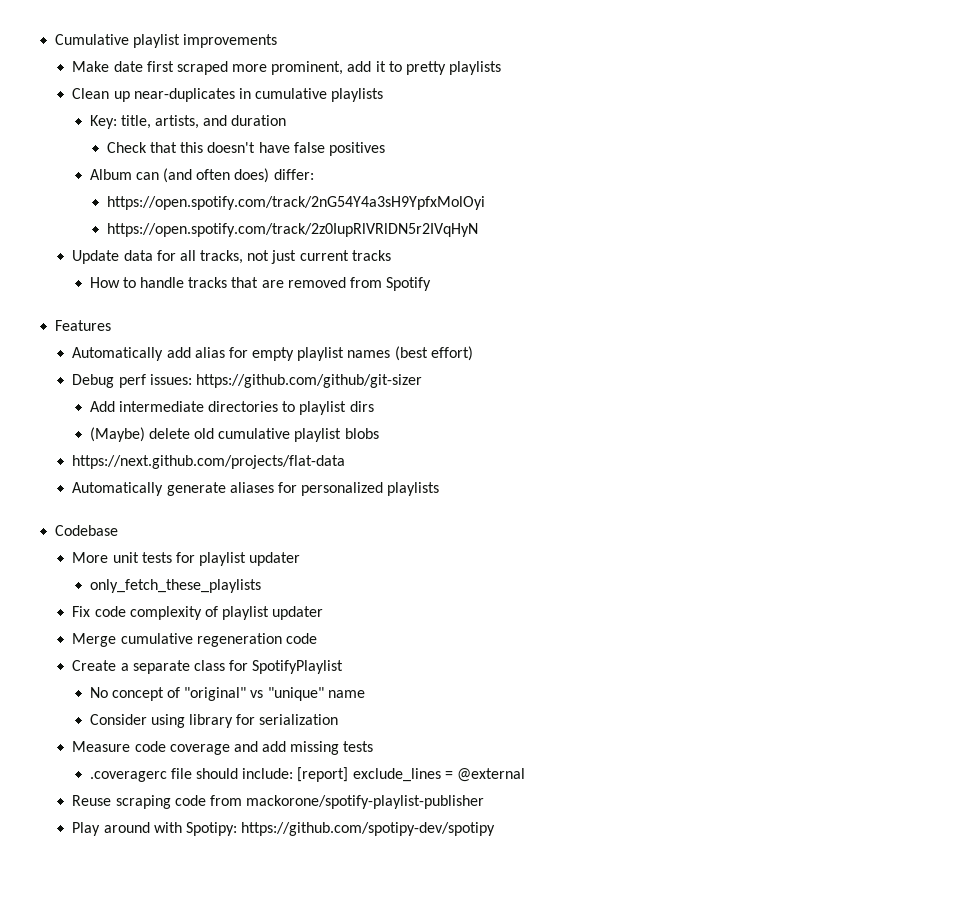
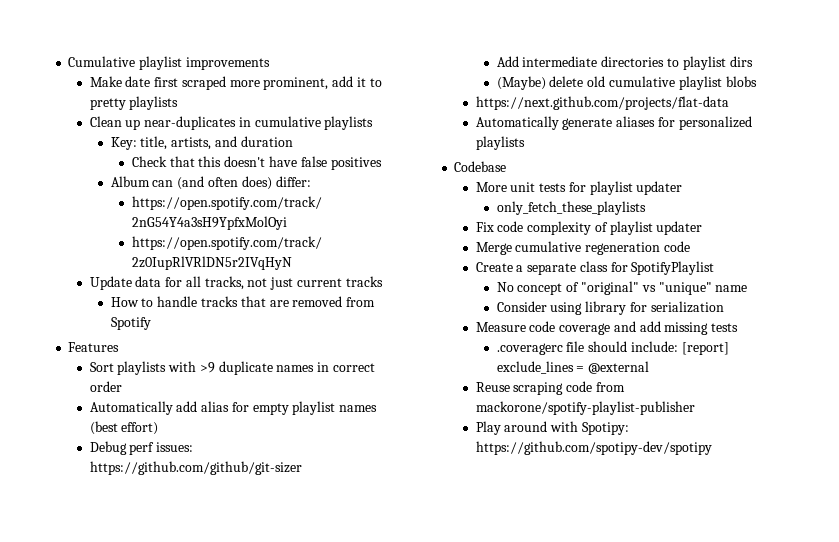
(112, 325) none -> [89,361,375,375] [89,381,122,392] // Sort playlists with >9 duplicate names in correct order

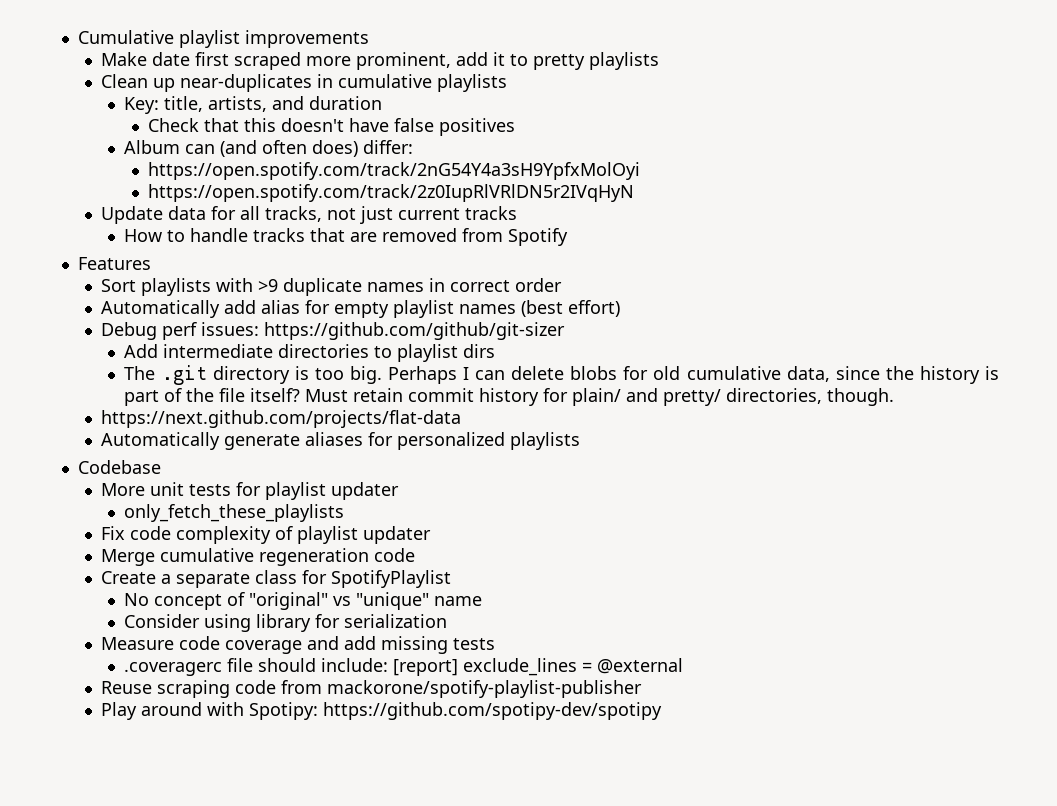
[496,76,757,90] (Maybe) delete old cumulative playlist blobs -> [124,365,1000,385] [124,388,895,406] The .git directory is too big. Perhaps I can delete blobs for old cumulative data, since the history is part of the file itself? Must retain commit history for plain/ and pretty/ directories, though.

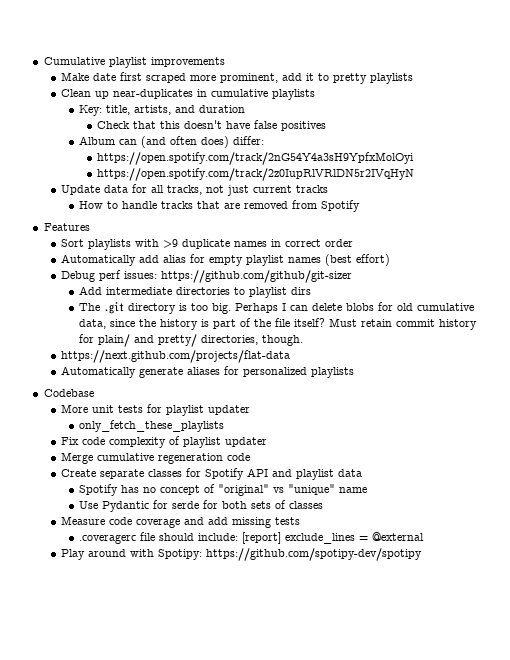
[161,570,452,588] [124,593,150,606] a separate class for SpotifyPlaylist // No -> [100,468,363,480] [79,484,157,496] separate classes for Spotify API and playlist data // Spotify has no
[124,614,448,632] Consider using library for serialization -> [79,500,324,512] Use Pydantic for serde for both sets of classes
[101,680,643,698] // Reuse scraping code from mackorone/spotify-playlist-publisher -> (425, 536) none

